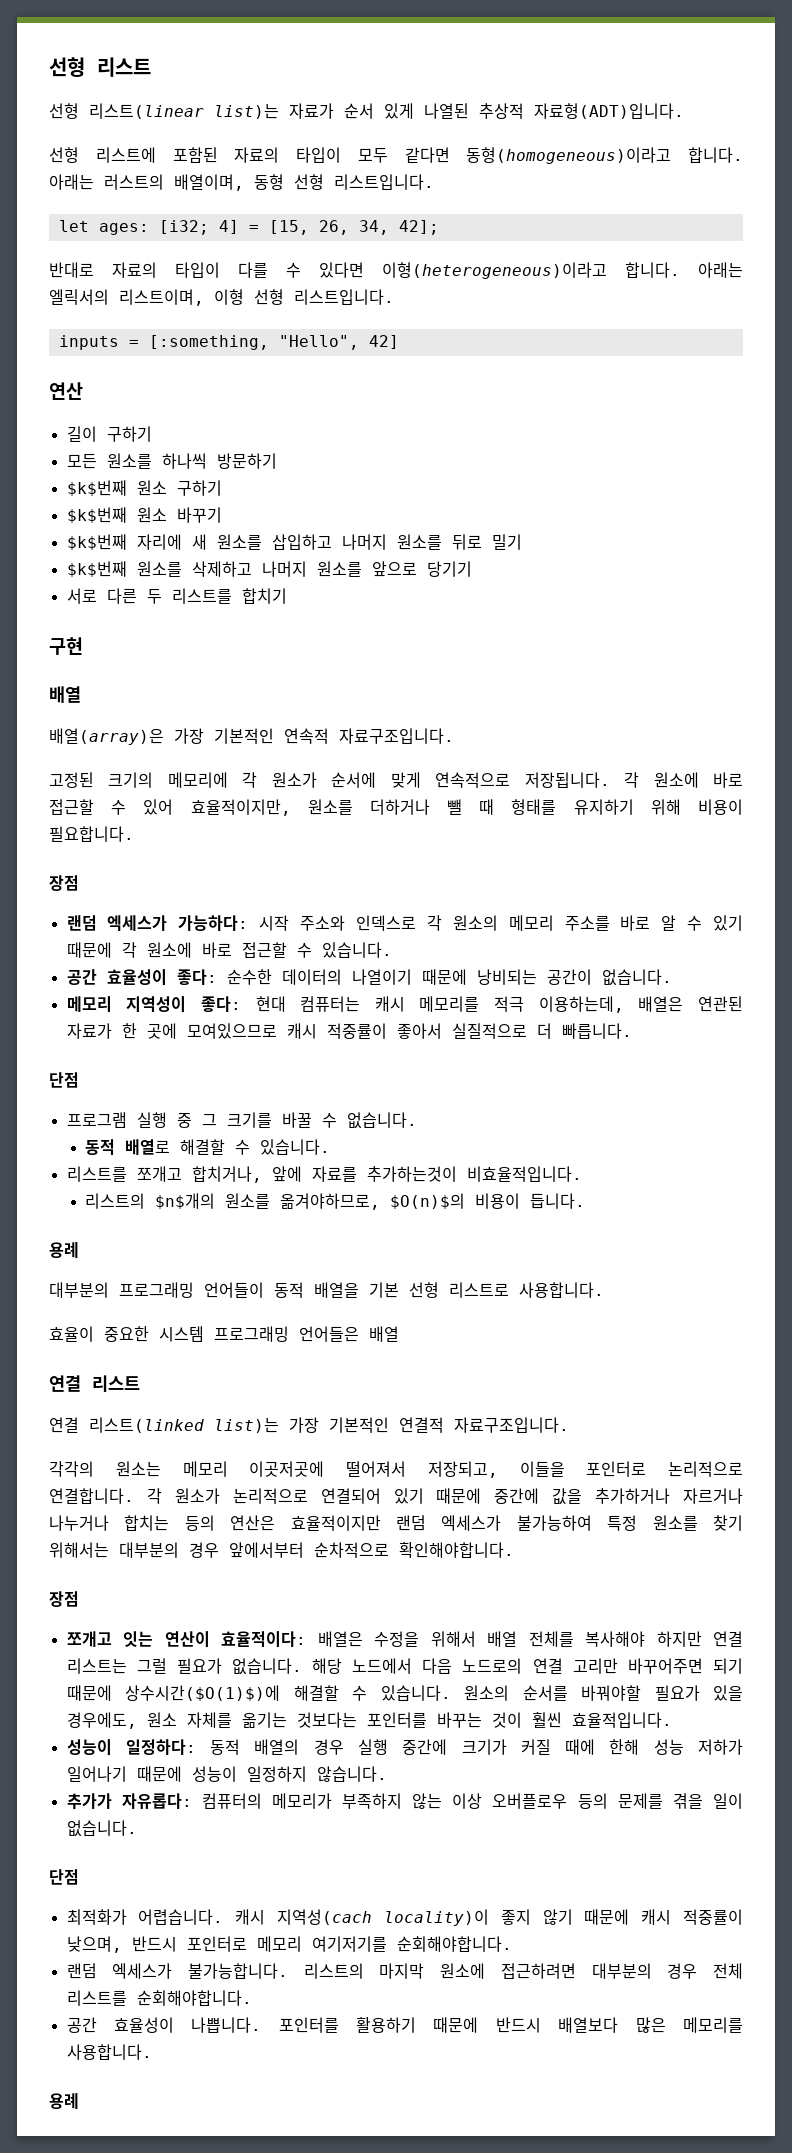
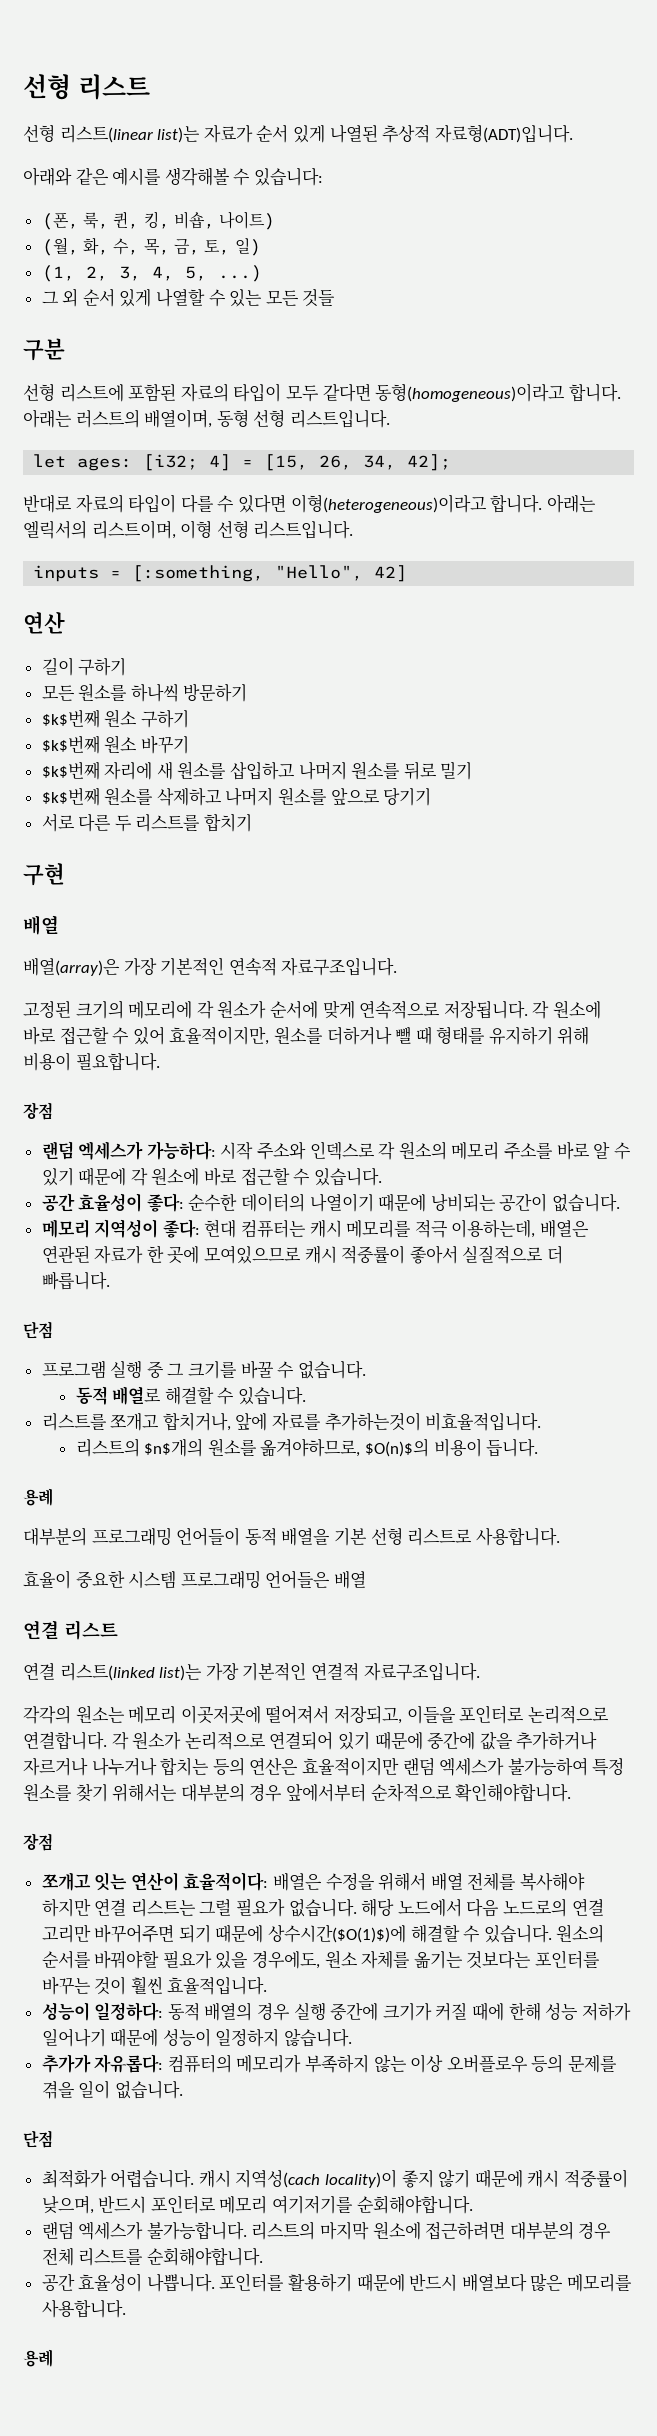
(684, 111) none -> [23,167,323,186] [41,211,276,230] [41,237,261,256] [41,265,262,282] [41,288,336,307] [23,338,65,361] // 아래와 같은 예시를 생각해볼 수 있습니다: // (폰, 룩, 퀸, 킹, 비숍, 나이트) // (월, 화, 수, 목, 금, 토, 일) // (1, 2, 3, 4, 5, ...) // 그 외 순서 있게 나열할 수 있는 모든 것들 // 구분

